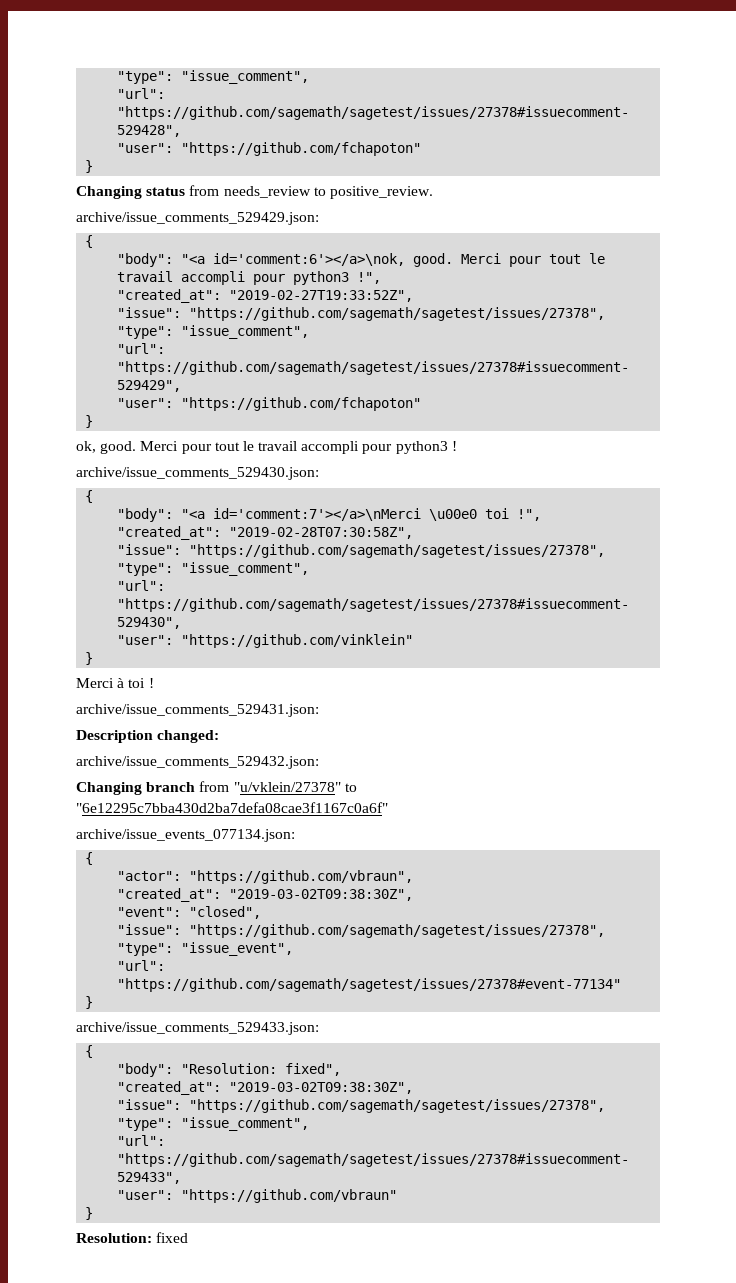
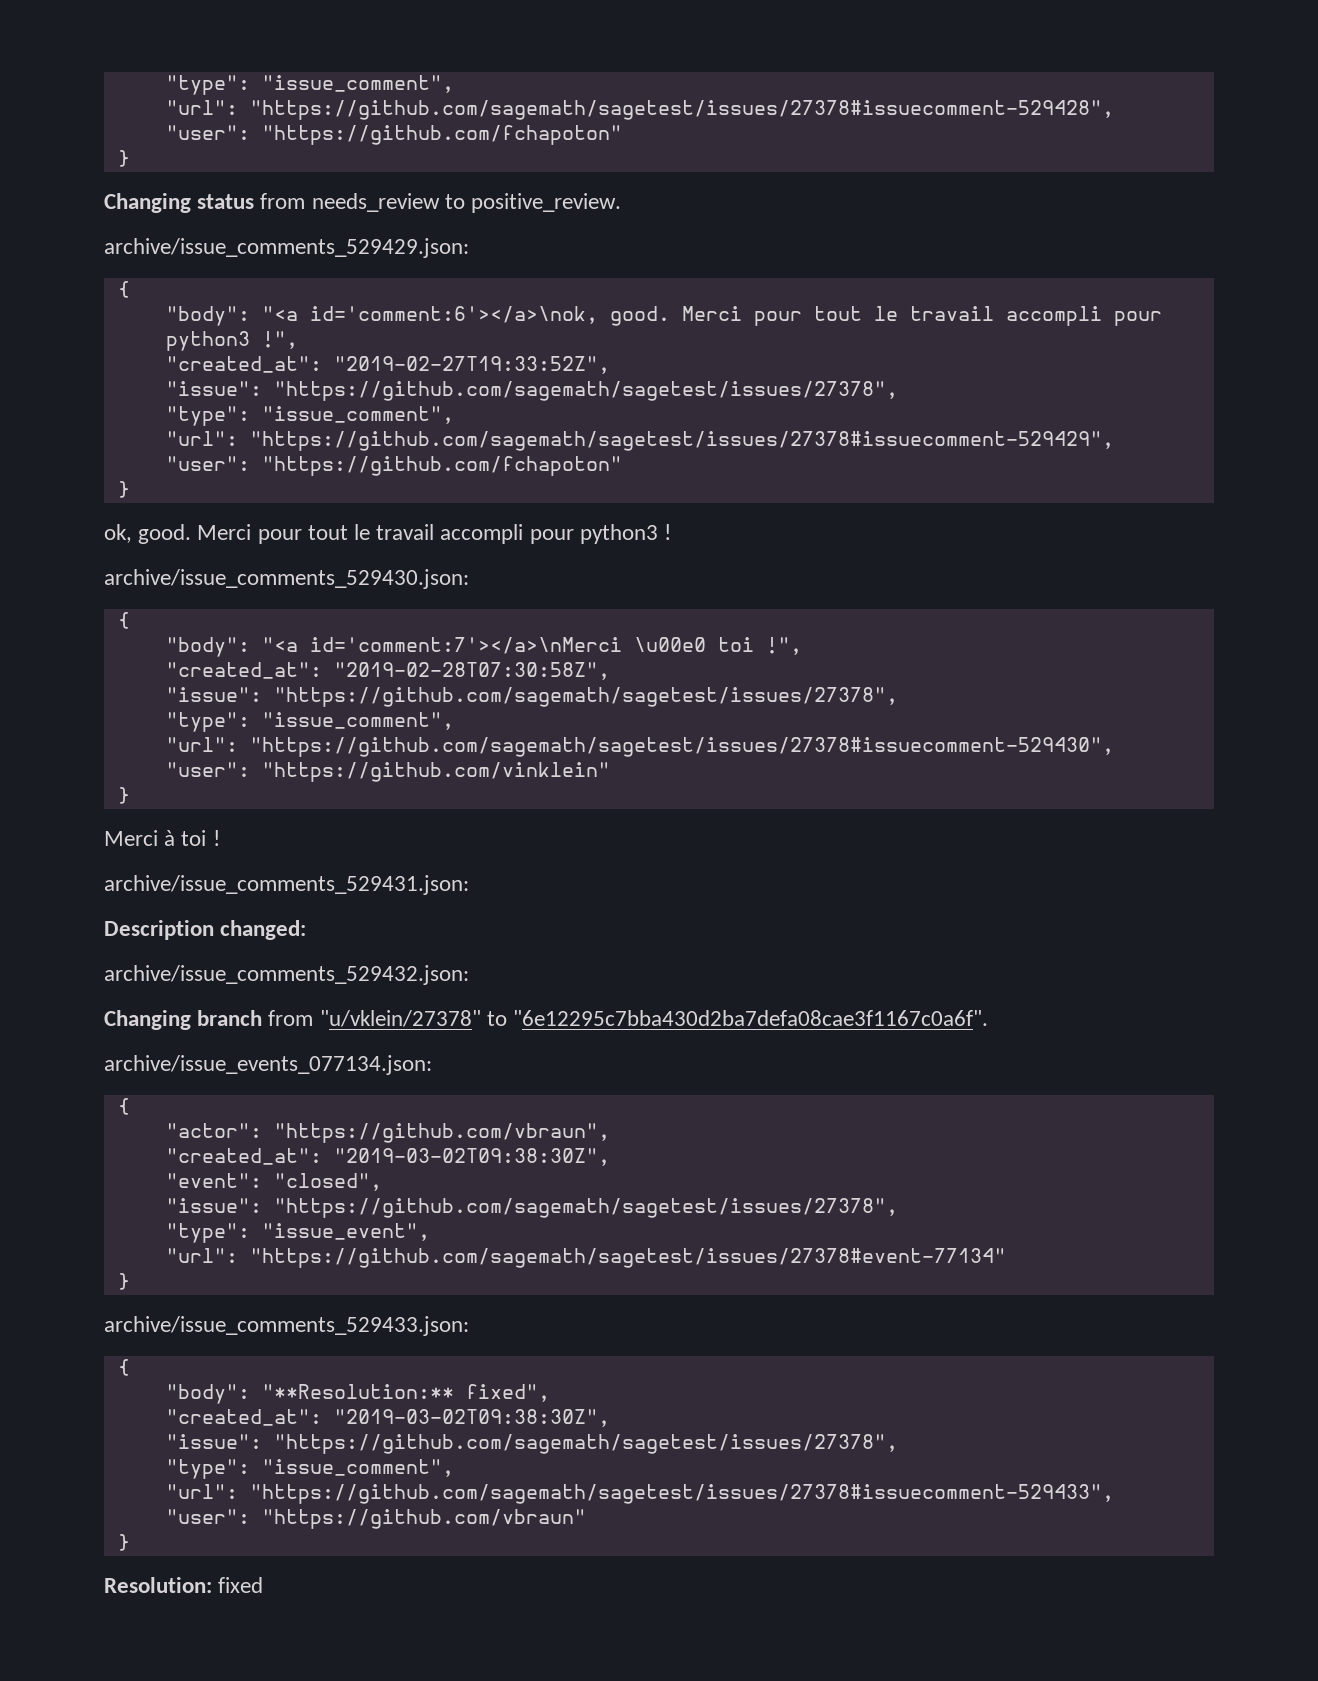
[76,802,388,813] "6e12295c7bba430d2ba7defa08cae3f1167c0a6f" -> [513,1010,989,1026] "6e12295c7bba430d2ba7defa08cae3f1167c0a6f".
[181,1063,278,1074] "Resolution: -> [261,1384,454,1399] "**Resolution:**

